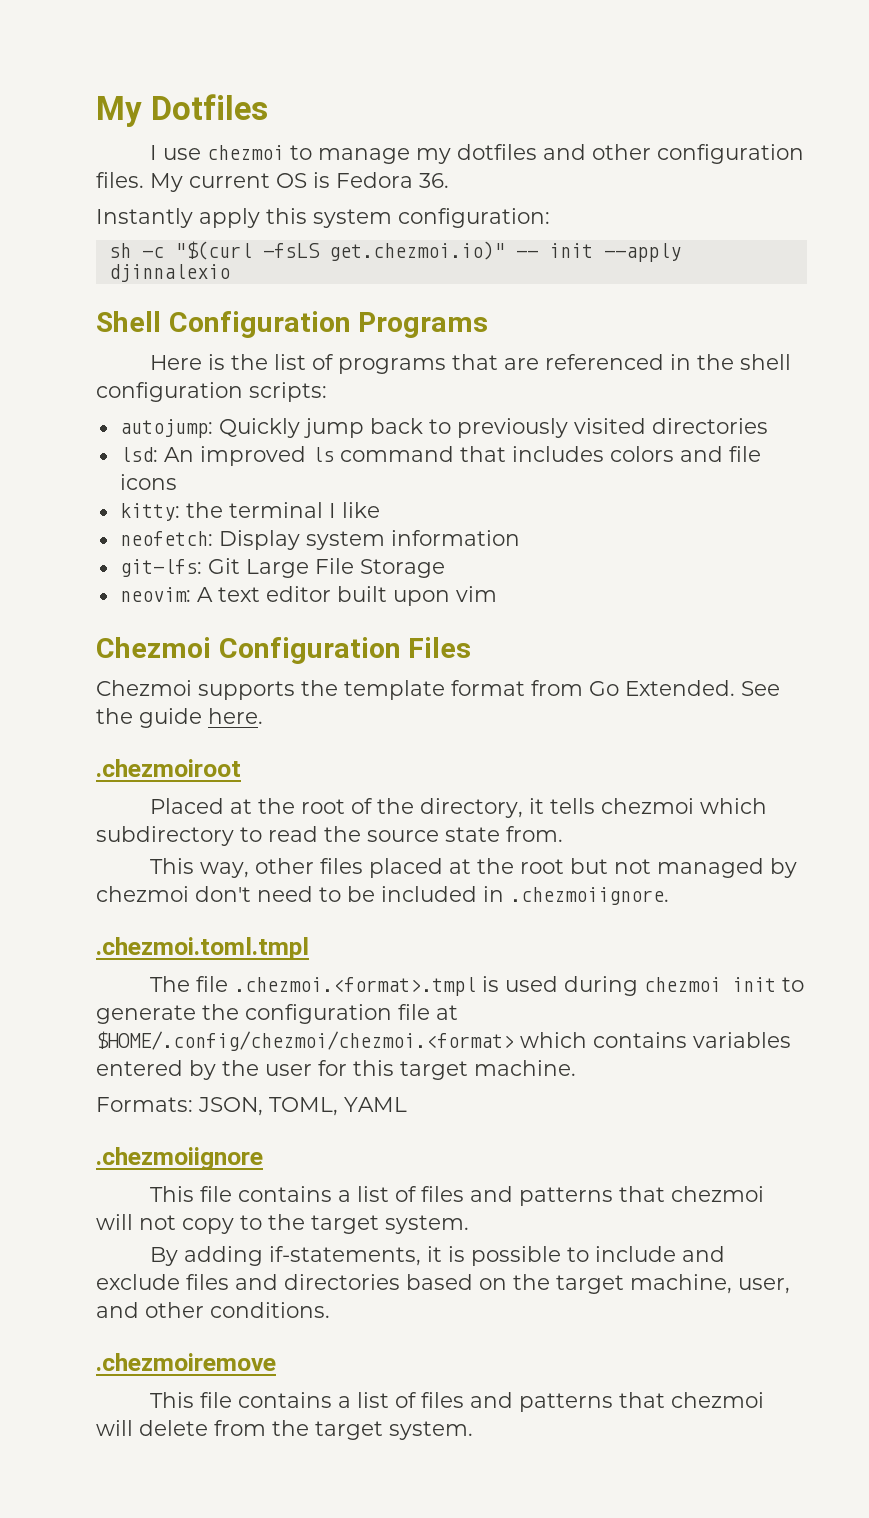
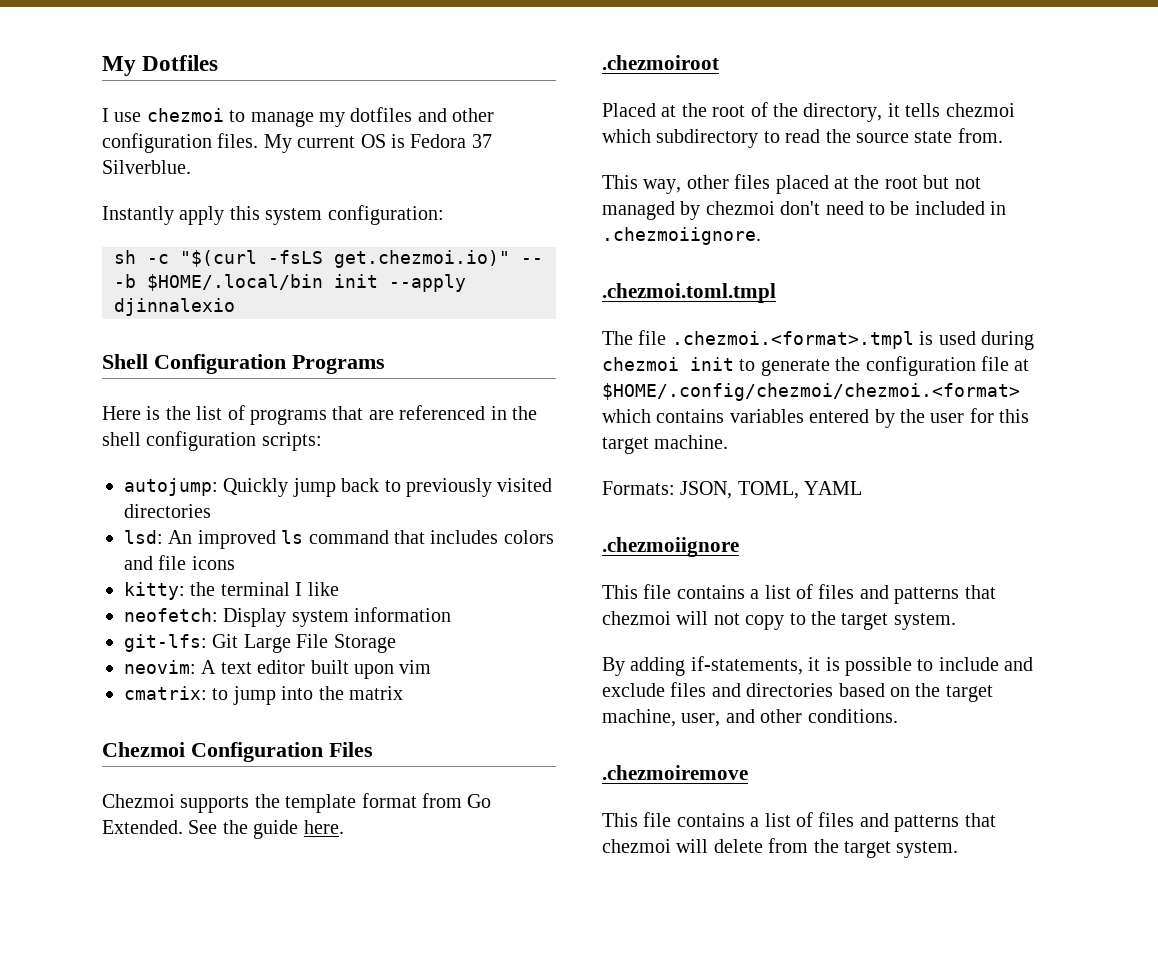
[419,173,449,188] 36. -> [471,134,492,148] [102,160,191,174] 37 Silverblue.
(538, 254) none -> [114,274,323,291] -b $HOME/.local/bin
(497, 594) none -> [124,686,403,705] // cmatrix: to jump into the matrix

